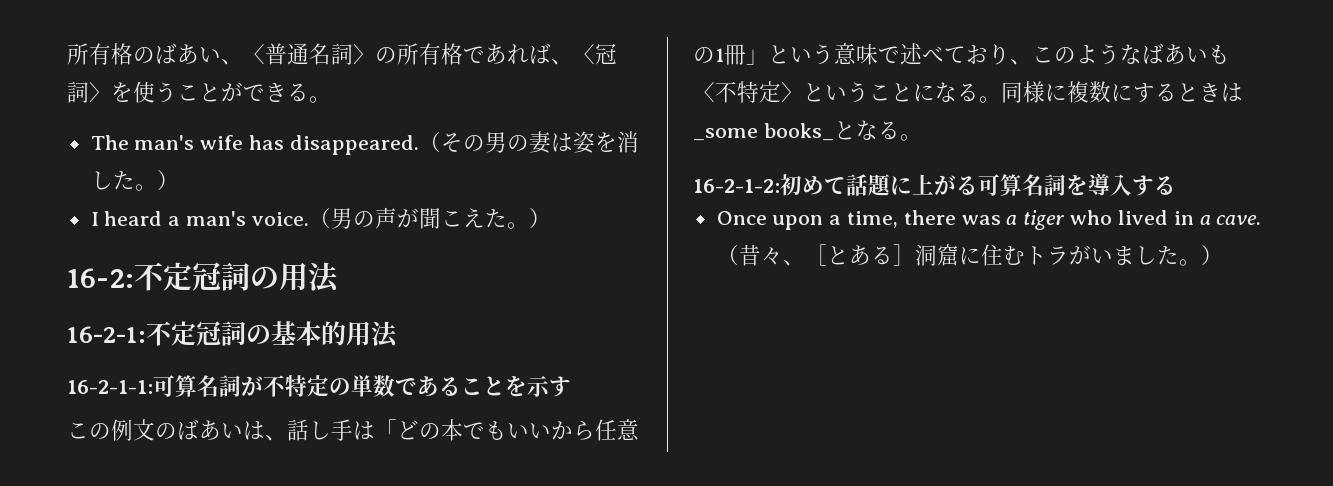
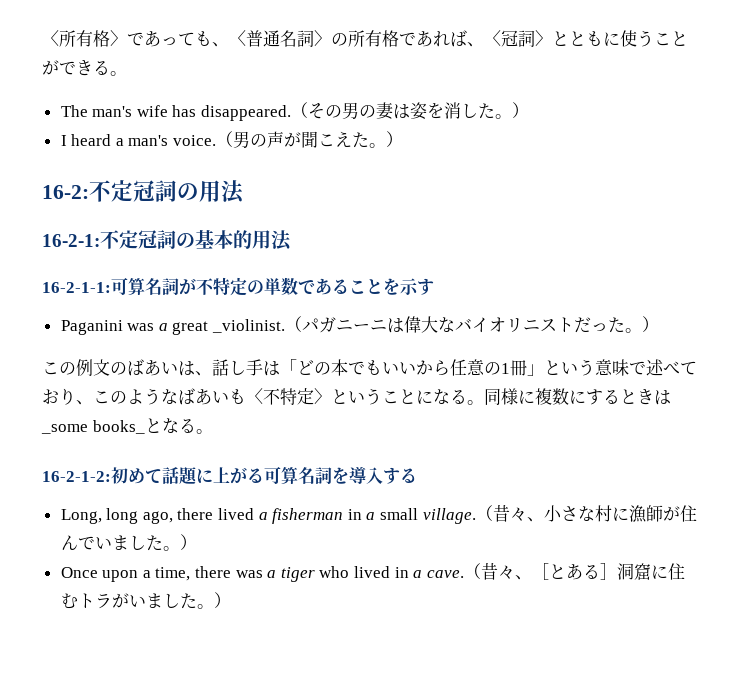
[67,43,221,65] 所有格のばあい -> [42,30,212,47] 〈所有格〉であっても
[111,82,133,102] を -> [552,31,620,46] とともに
(571, 386) none -> [60,316,660,335] // Paganini was a great _violinist.（パガニーニは偉大なバイオリニストだった。）
(1176, 185) none -> [60,505,697,524] [60,534,197,551] // Long, long ago, there lived a fisherman in a small village.（昔々、小さな村に漁師が住んでいました。）

